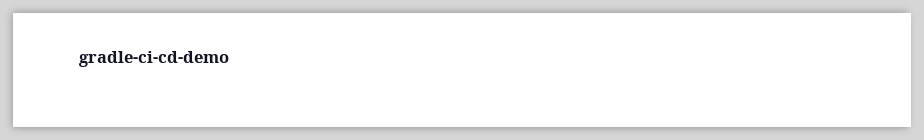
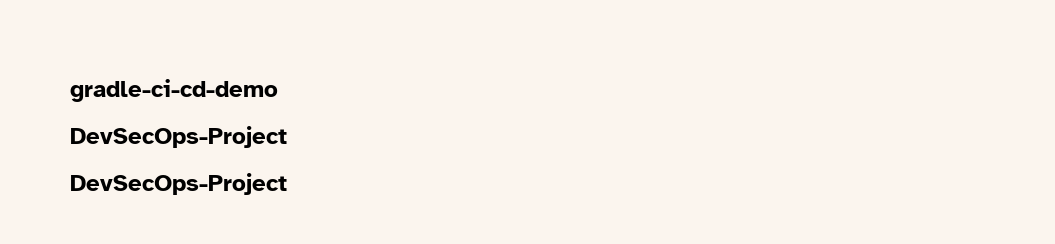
(229, 59) none -> [70,126,287,148] [70,173,287,195] // DevSecOps-Project // DevSecOps-Project

